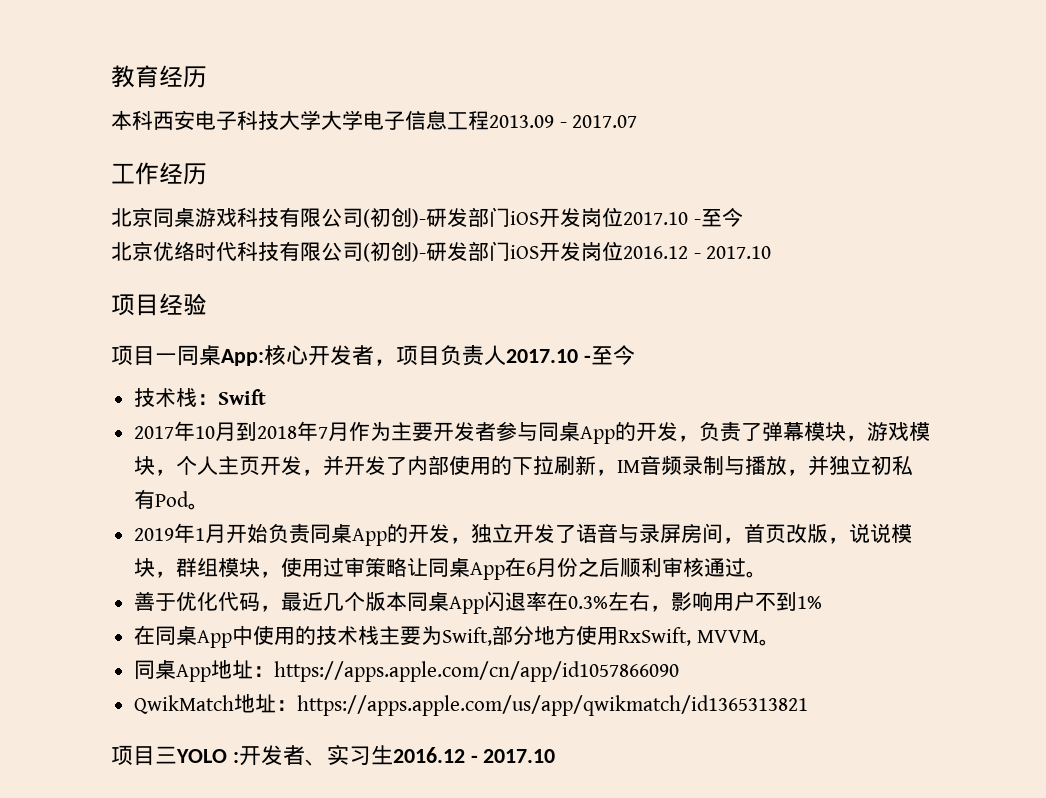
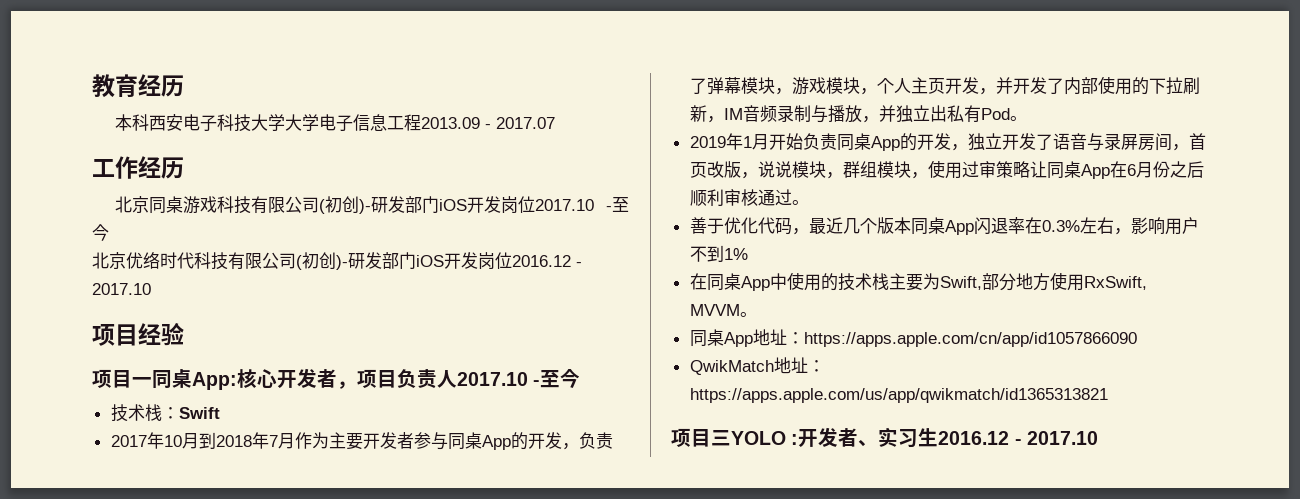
[871,456,893,475] 初 -> [929,105,947,122] 出

